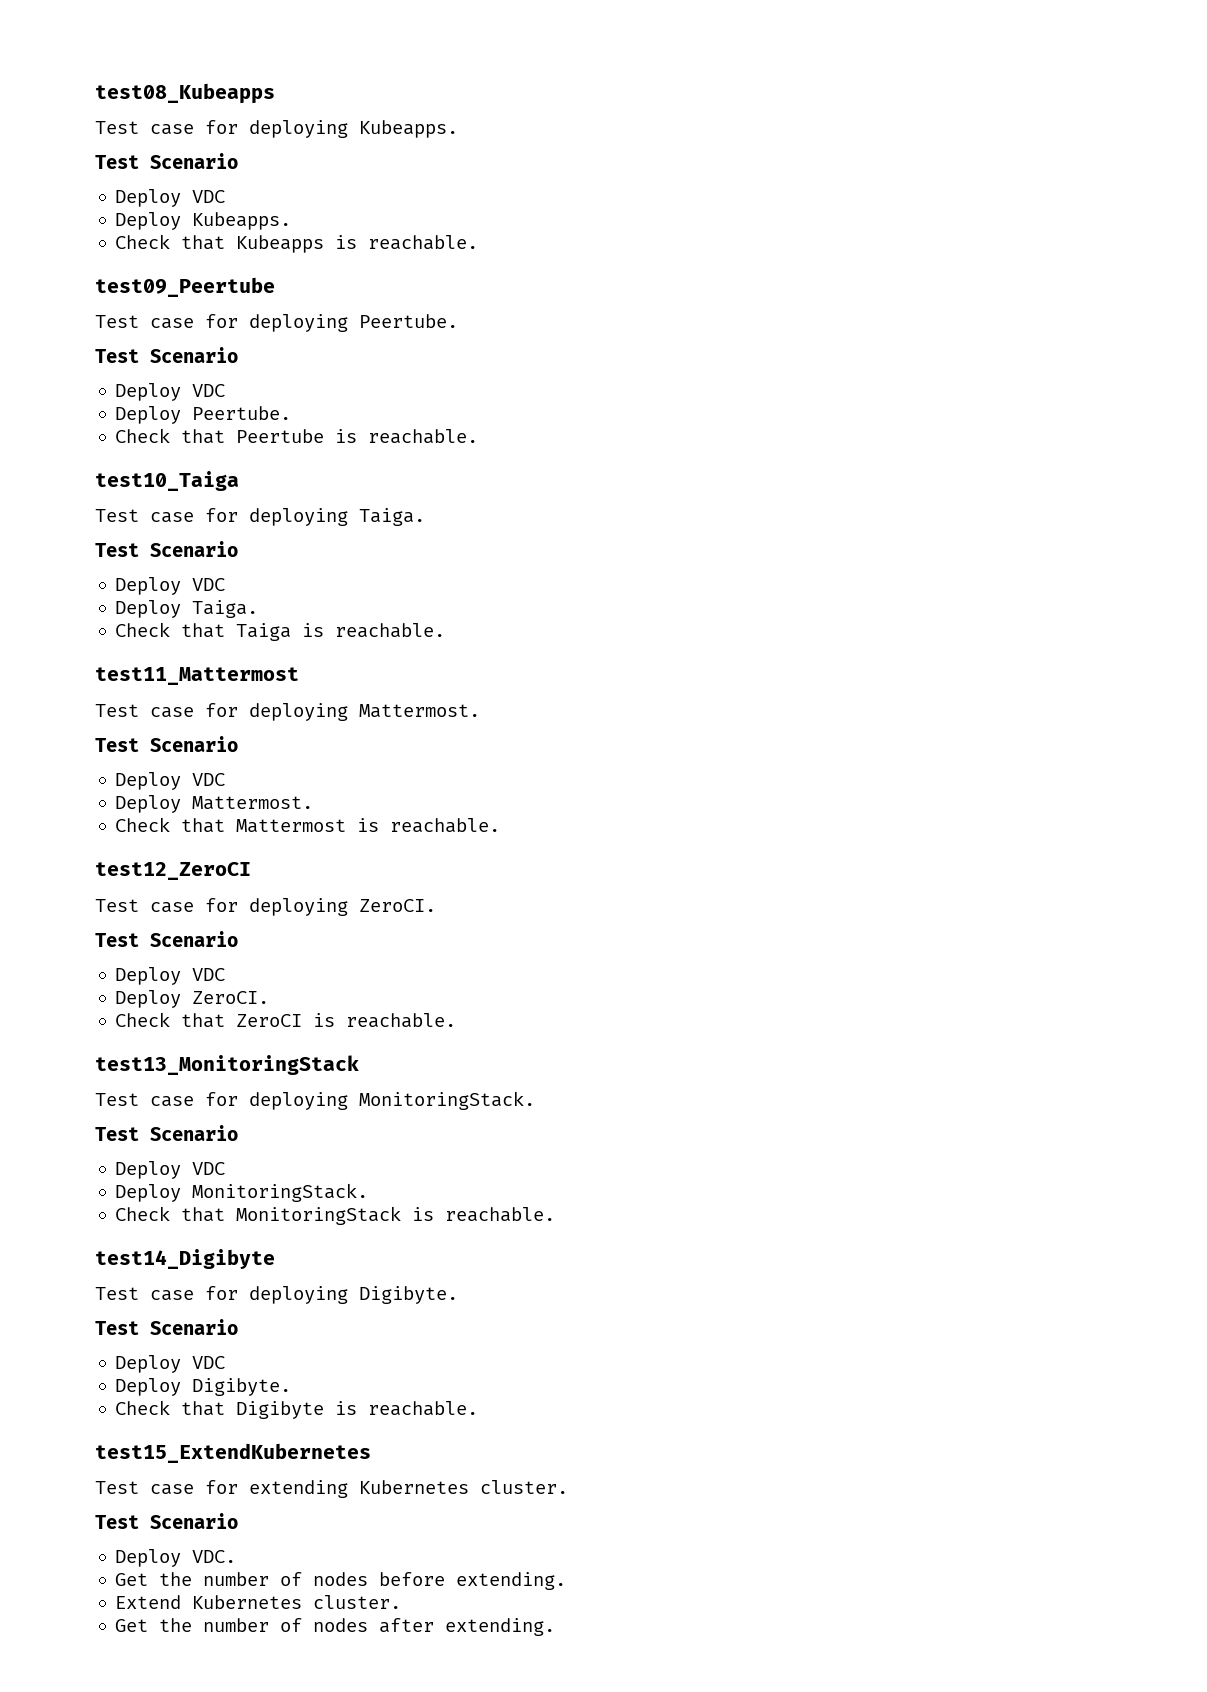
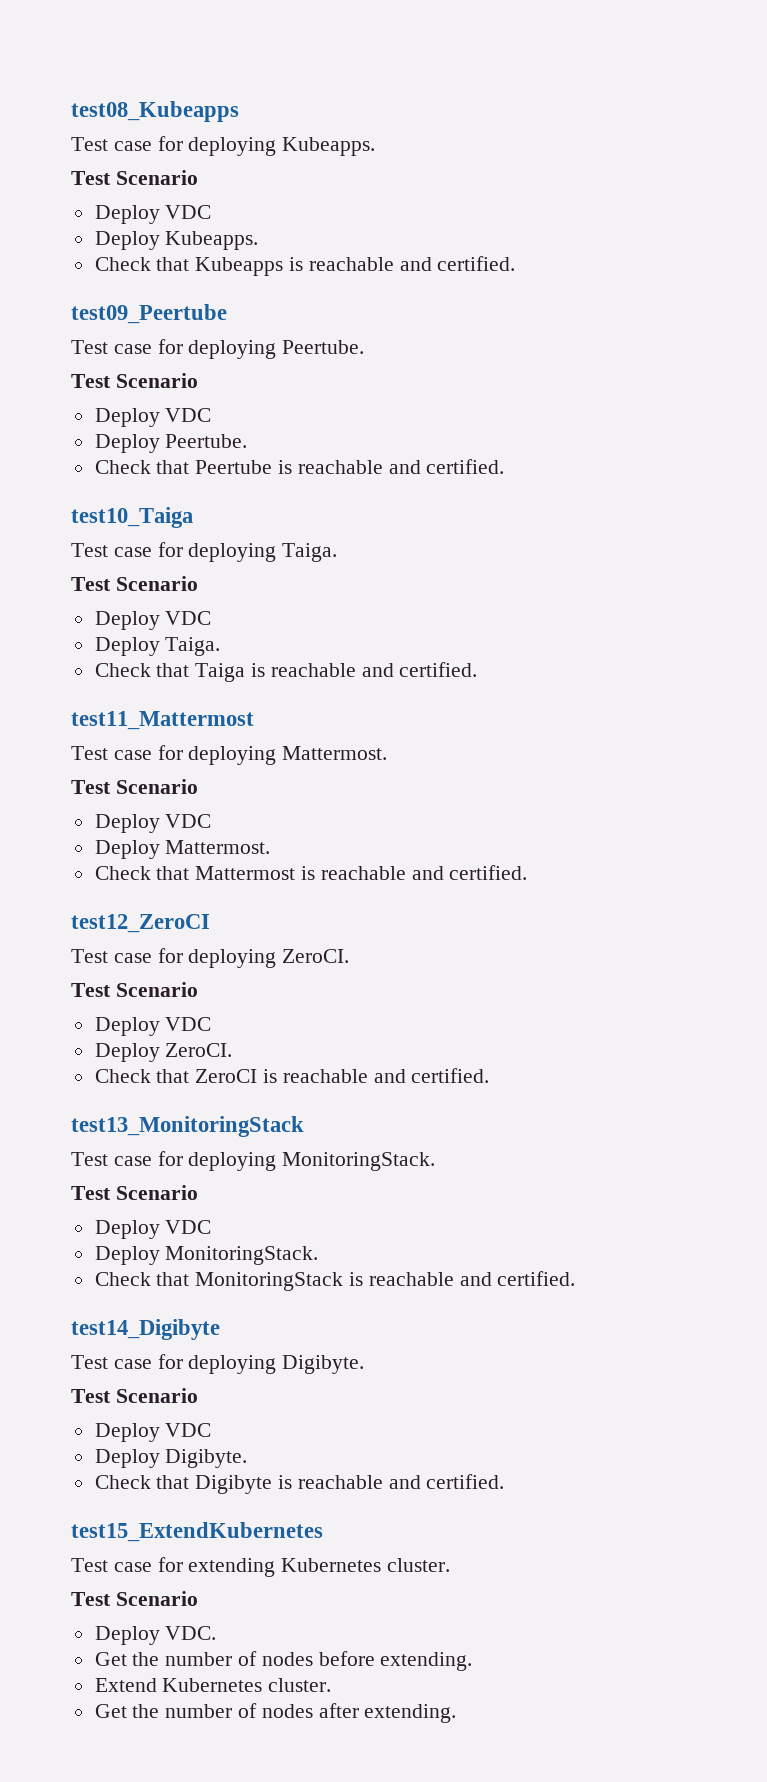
[368,235,479,250] reachable. -> [308,256,516,271] reachable and certified.
[368,429,479,444] reachable. -> [297,459,505,474] reachable and certified.
[335,623,446,638] reachable. -> [270,662,478,677] reachable and certified.
[390,818,501,833] reachable. -> [320,865,528,880] reachable and certified.
[346,1013,457,1028] reachable. -> [282,1068,490,1083] reachable and certified.
[445,1207,556,1222] reachable. -> [368,1271,576,1286] reachable and certified.
[368,1401,479,1416] reachable. -> [297,1474,505,1489] reachable and certified.

